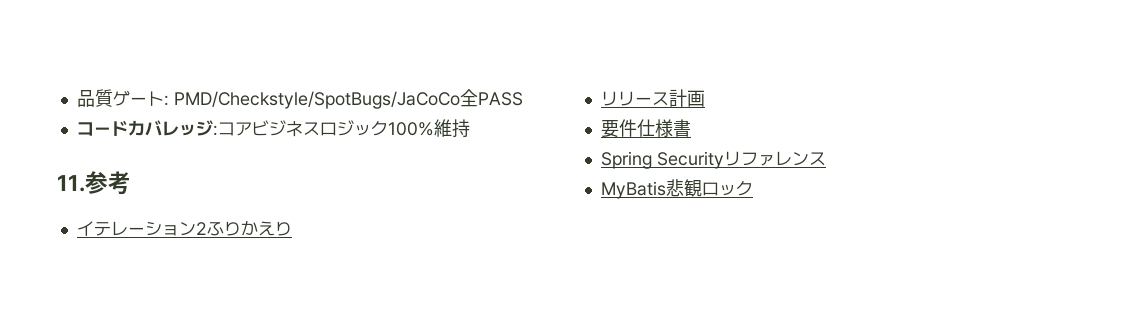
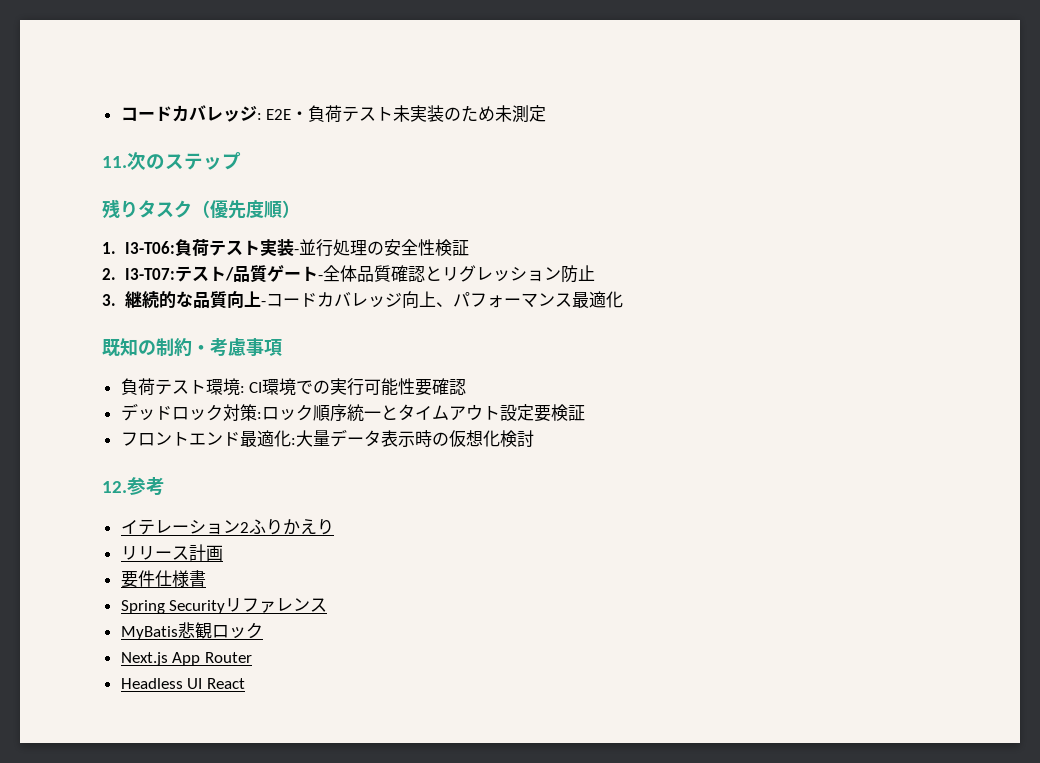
[76,89,523,109] 品質ゲート: PMD/Checkstyle/SpotBugs/JaCoCo全PASS // -> (120, 114) none
[217,119,470,138] [57,175,85,192] コアビジネスロジック100%維持 // 11. -> [266,105,547,123] [102,152,241,170] [102,199,300,219] [102,239,469,257] [102,265,595,283] [102,291,623,309] [102,338,282,357] [120,378,467,396] [120,403,585,422] [120,429,534,447] [102,481,127,493] E2E・負荷テスト未実装のため未測定 // 11.次のステップ // 残りタスク（優先度順） // 1. I3-T06:負荷テスト実装-並行処理の安全性検証 // 2. I3-T07:テスト/品質ゲート-全体品質確認とリグレッション防止 // 3.継続的な品質向上-コードカバレッジ向上、パフォーマンス最適化 // 既知の制約・考慮事項 // 負荷テスト環境: CI環境での実行可能性要確認 // デッドロック対策:ロック順序統一とタイムアウト設定要検証 // フロントエンド最適化:大量データ表示時の仮想化検討 // 12.
(753, 188) none -> [120,652,252,666] [120,678,245,689] // Next.js App Router // Headless UI React

